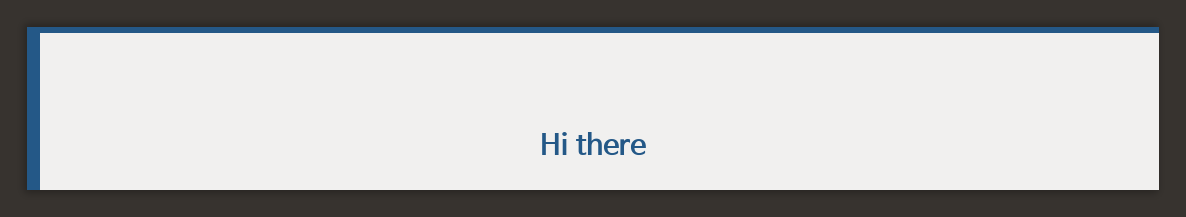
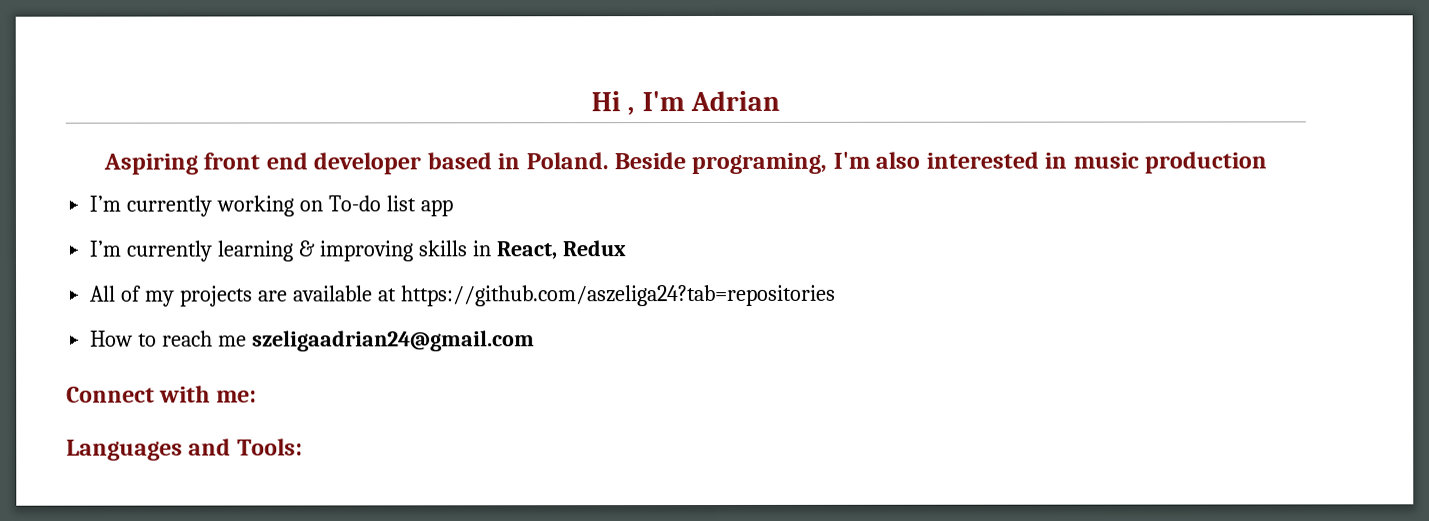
[575,132,646,156] there -> [627,90,781,116] [102,151,1268,175] [89,195,453,217] [89,240,626,262] [90,284,836,307] [90,330,535,352] [66,385,257,403] [66,438,303,461] , I'm Adrian // Aspiring front end developer based in Poland. Beside programing, I'm also interested in music production // I’m currently working on To-do list app // I’m currently learning & improving skills in React, Redux // All of my projects are available at https://github.com/aszeliga24?tab=repositories // How to reach me szeligaadrian24@gmail.com // Connect with me: // Languages and Tools:

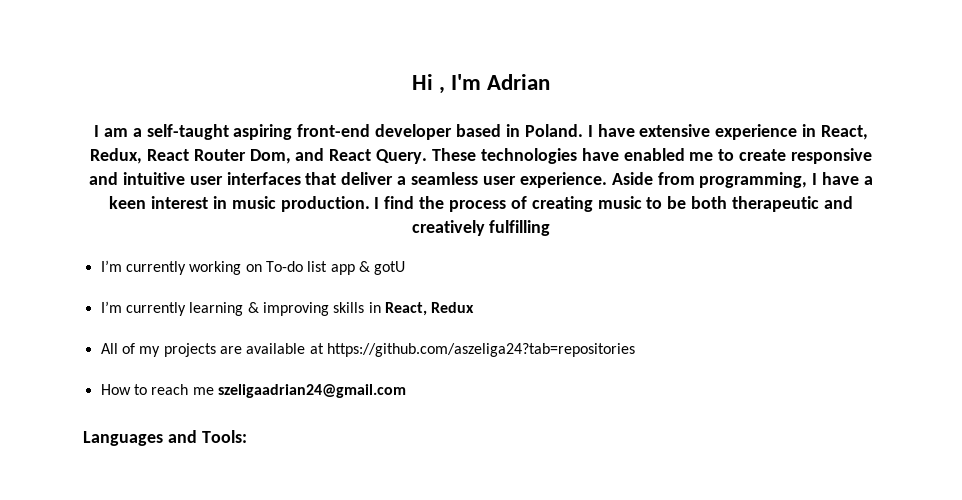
[102,151,1268,175] Aspiring front end developer based in Poland. Beside programing, I'm also interested in music production -> [94,124,868,140] [89,148,873,164] [89,172,873,188] [109,196,853,212] [411,220,551,236] I am a self-taught aspiring front-end developer based in Poland. I have extensive experience in React, Redux, React Router Dom, and React Query. These technologies have enabled me to create responsive and intuitive user interfaces that deliver a seamless user experience. Aside from programming, I have a keen interest in music production. I find the process of creating music to be both therapeutic and creatively fulfilling
(453, 208) none -> [358,261,406,275] & gotU
[66,385,257,403] // Connect with me: -> (406, 391) none

